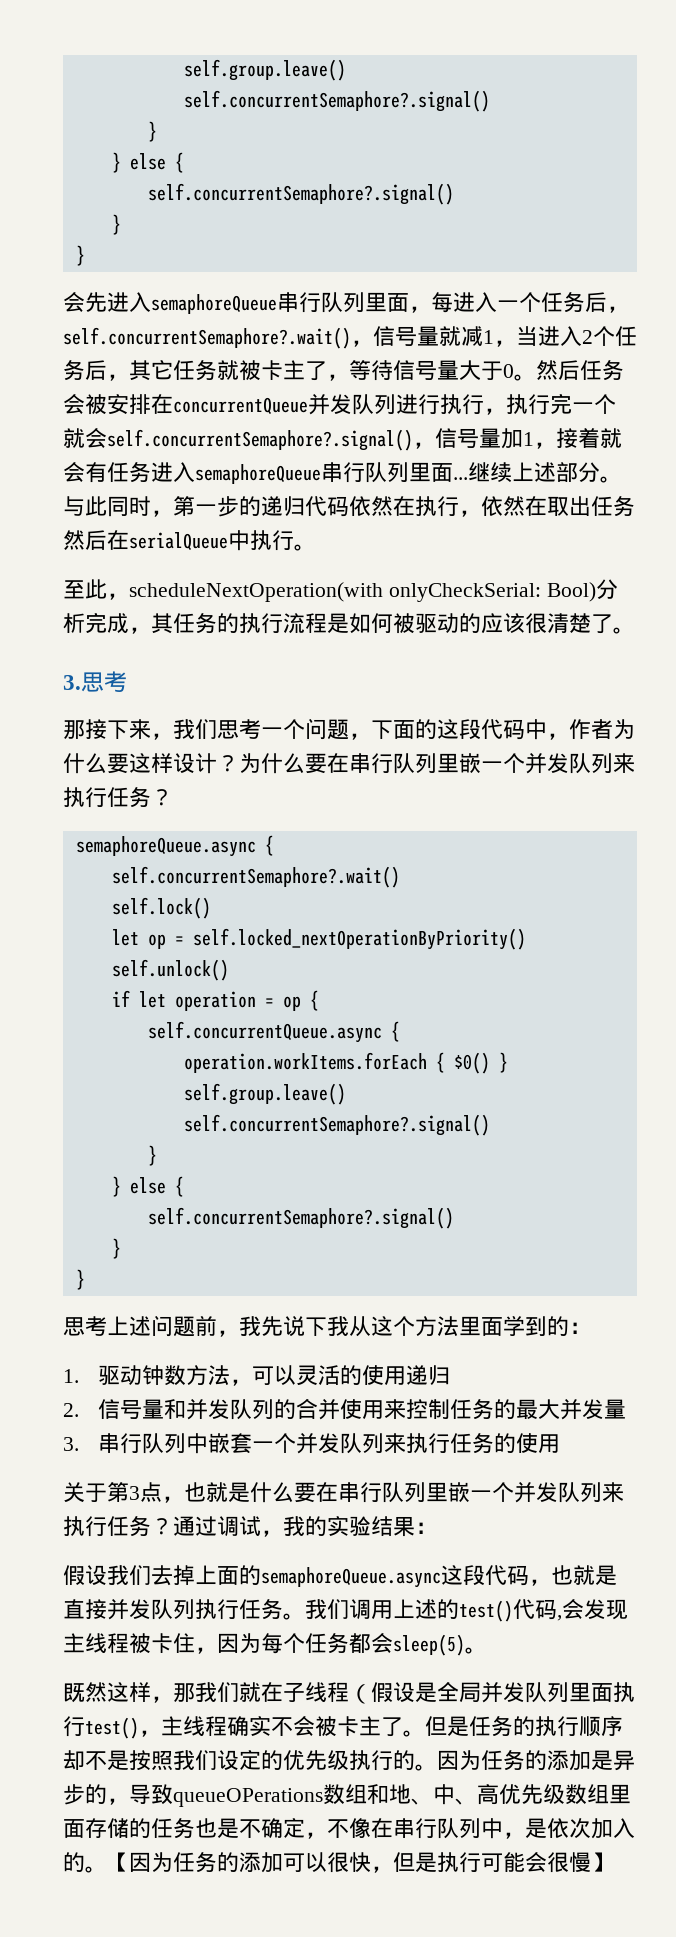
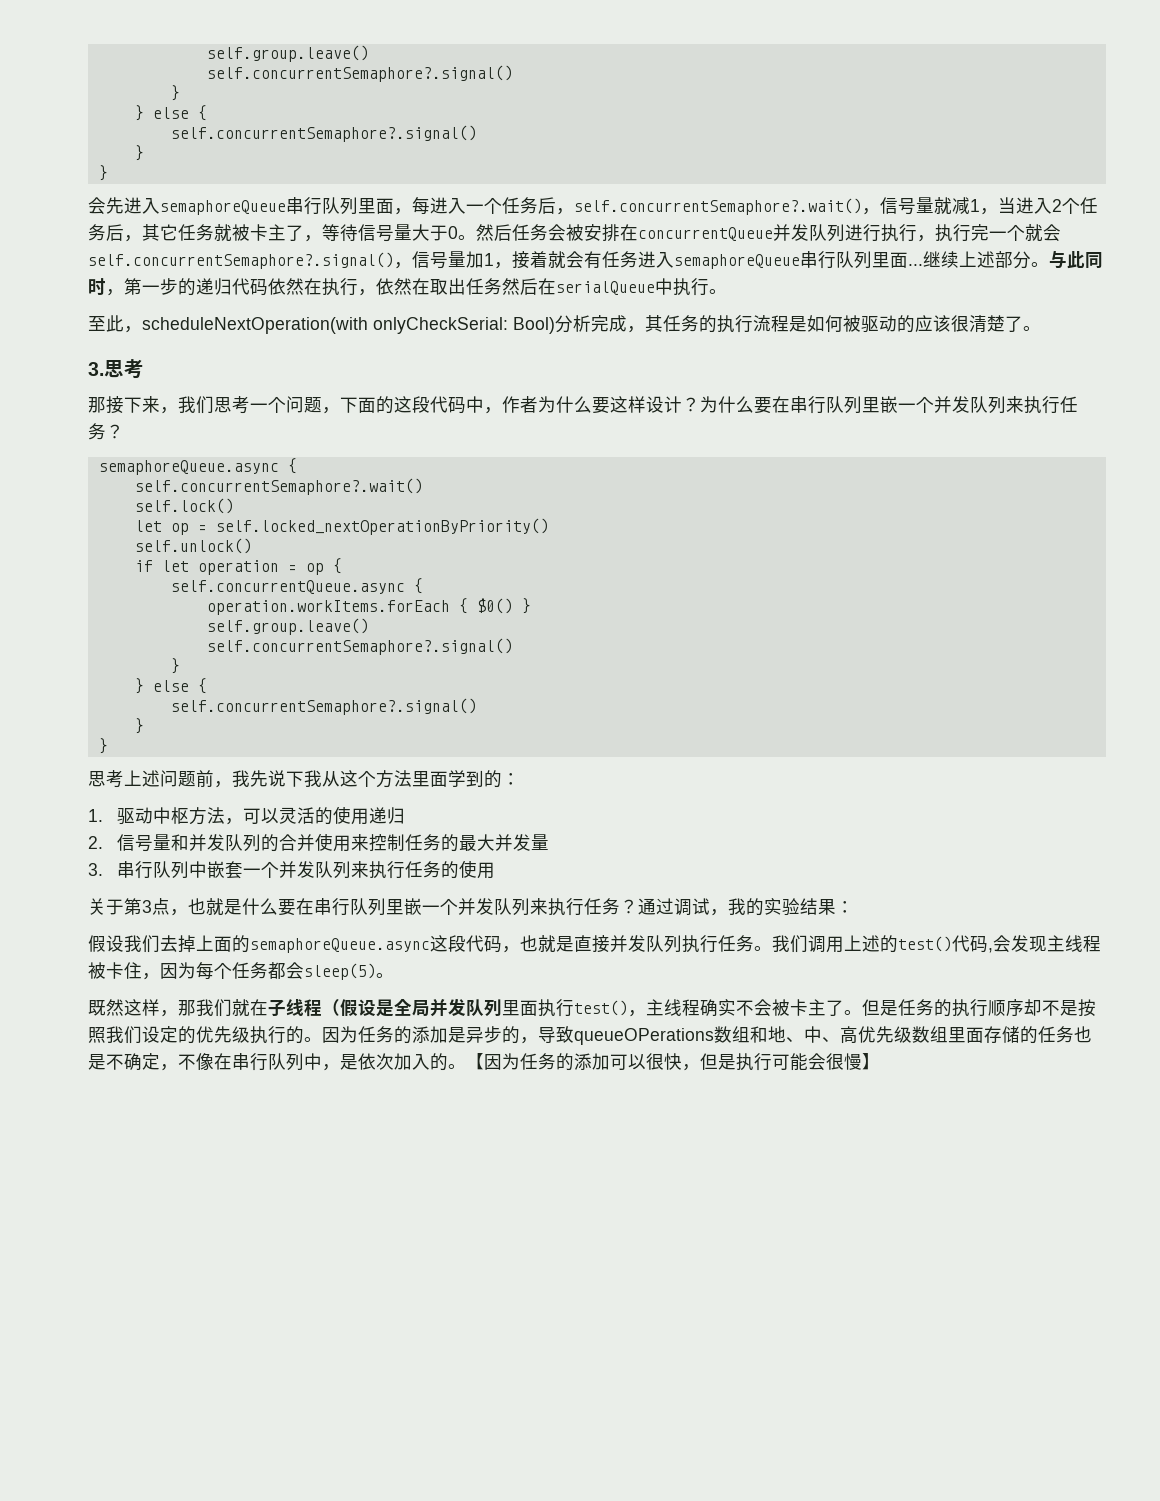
[142,1365,187,1386] 钟数 -> [152,807,189,824] 中枢

